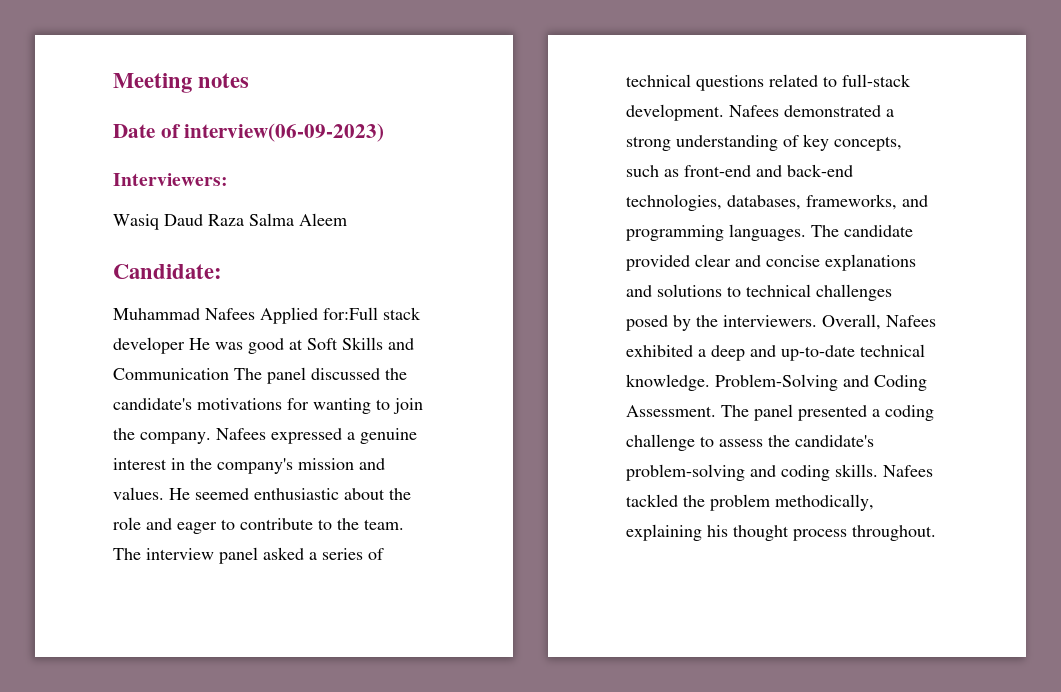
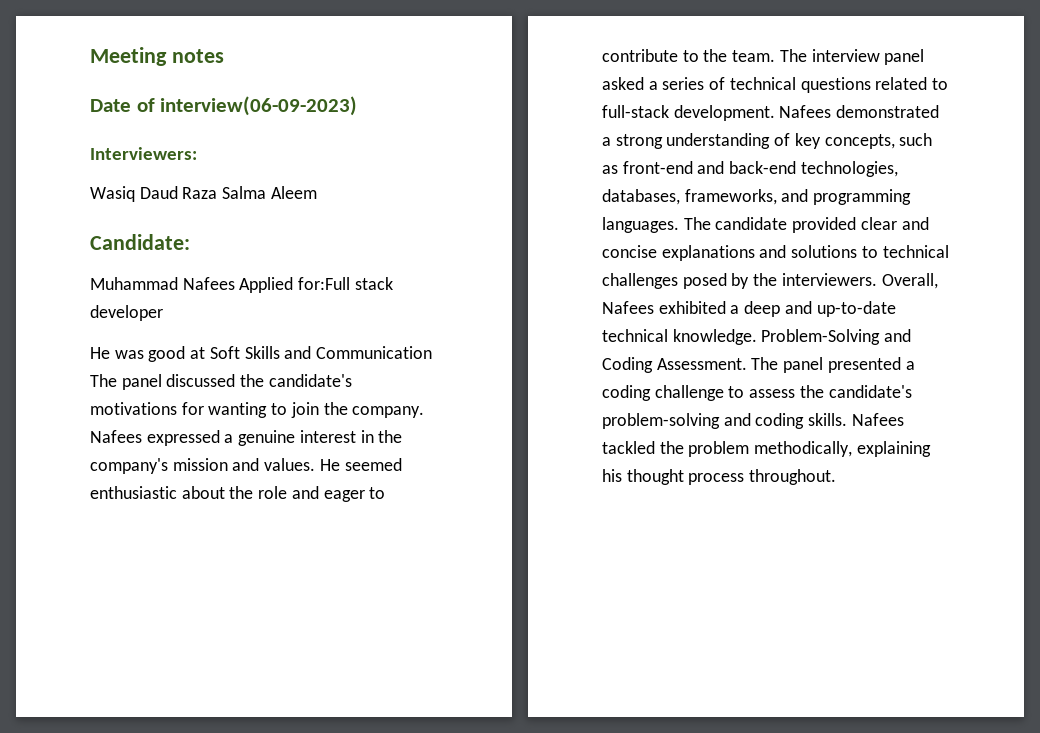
(185, 345) none -> (163, 313) //

